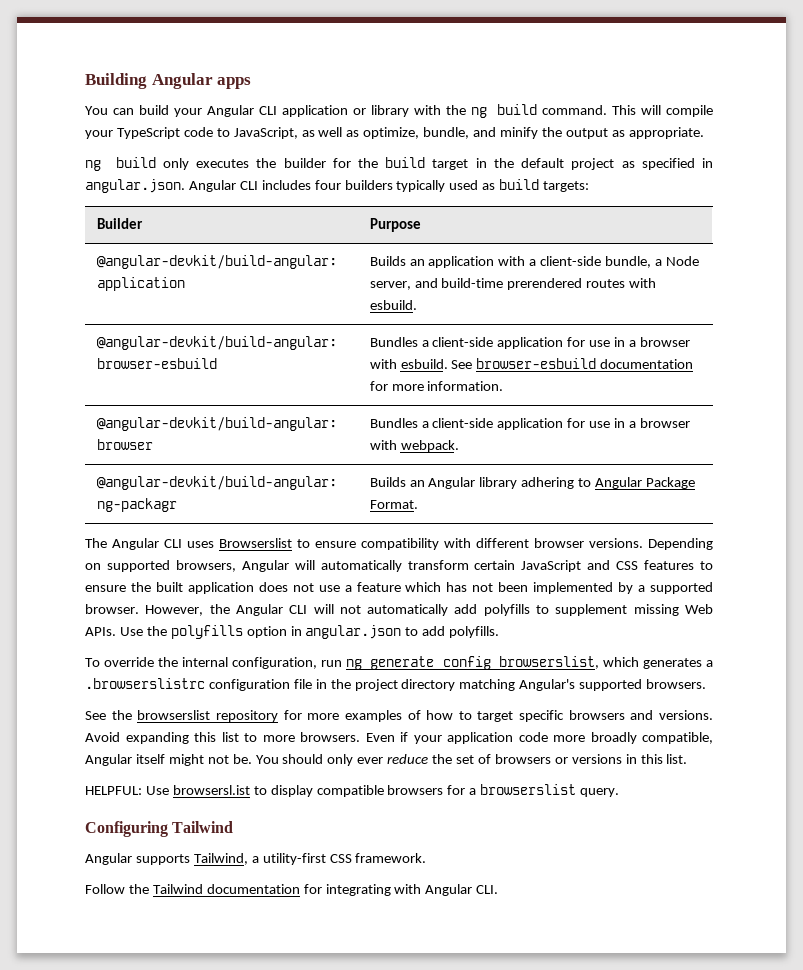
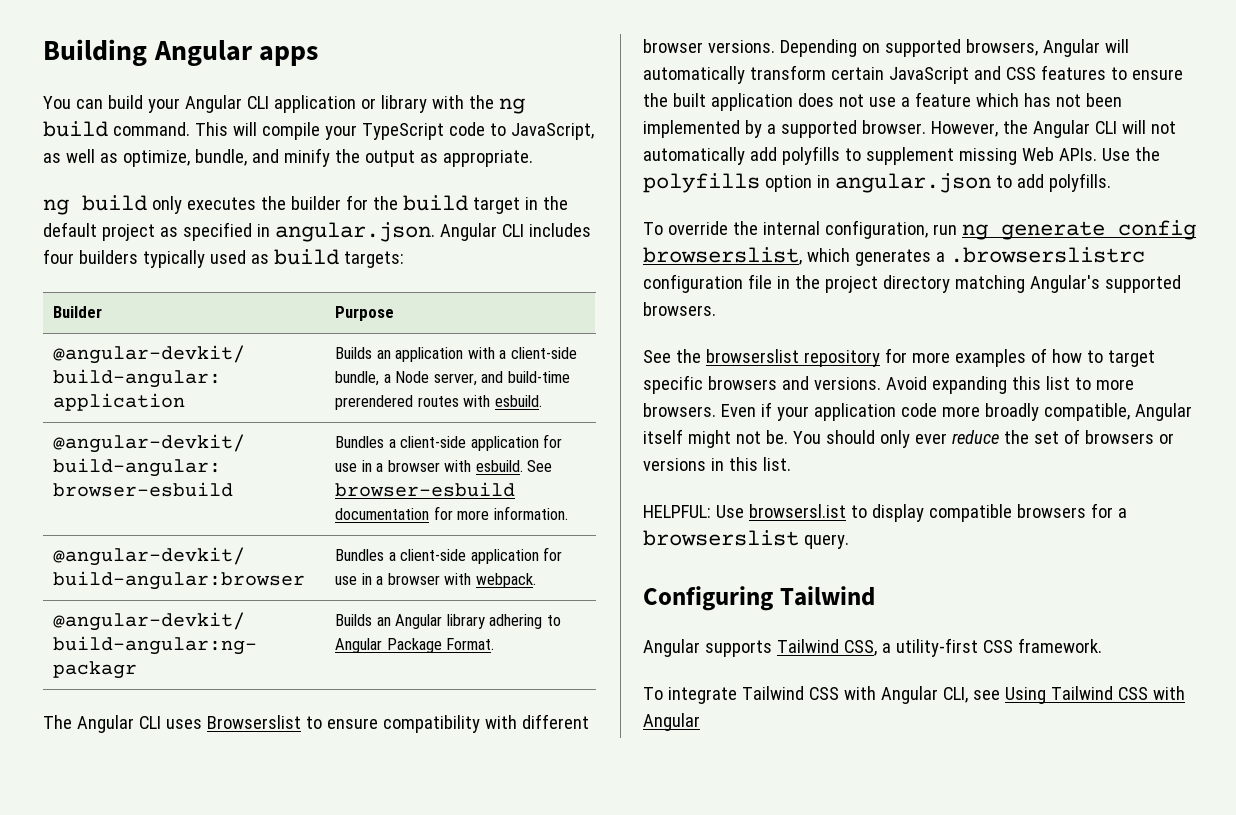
[193,853,248,865] Tailwind, -> [776,639,877,656] Tailwind CSS,
[85,884,499,896] Follow the Tailwind documentation for integrating with Angular CLI. -> [643,686,1185,704] [643,713,700,731] To integrate Tailwind CSS with Angular CLI, see Using Tailwind CSS with Angular

